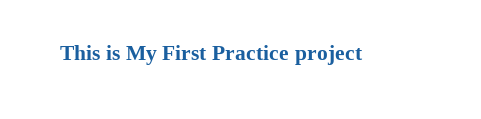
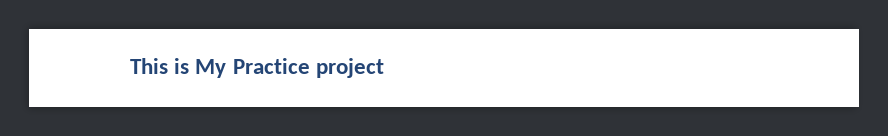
[162,45,208,60] First -> (227, 68) none

